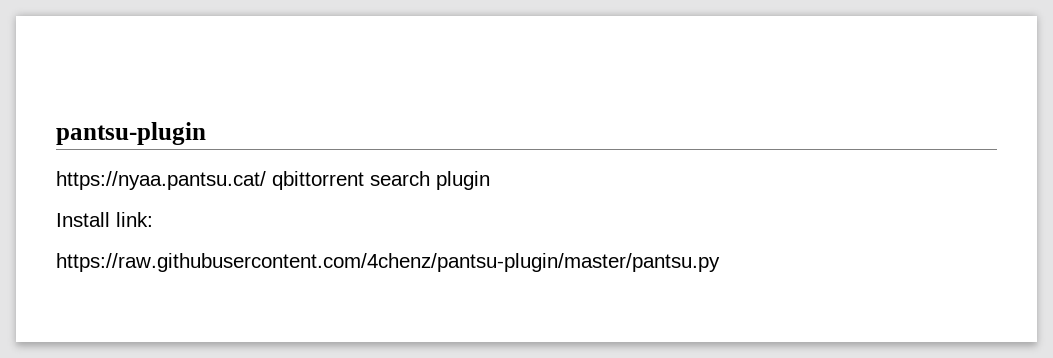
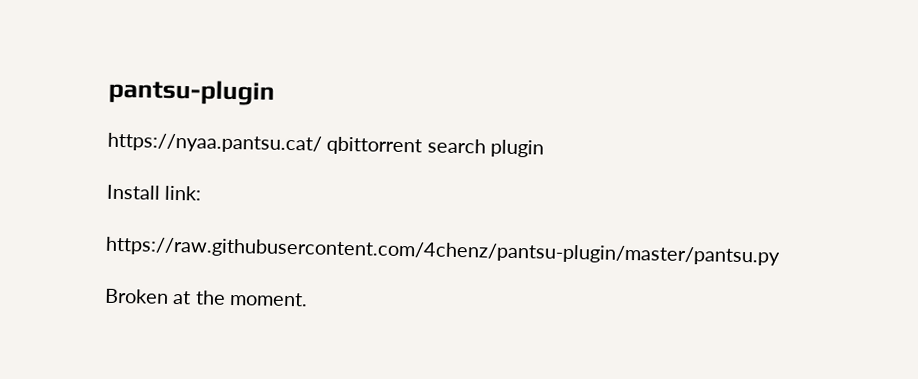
(720, 262) none -> [104,288,308,307] // Broken at the moment.

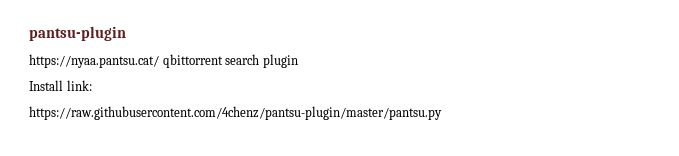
[104,288,308,307] // Broken at the moment. -> (442, 113) none

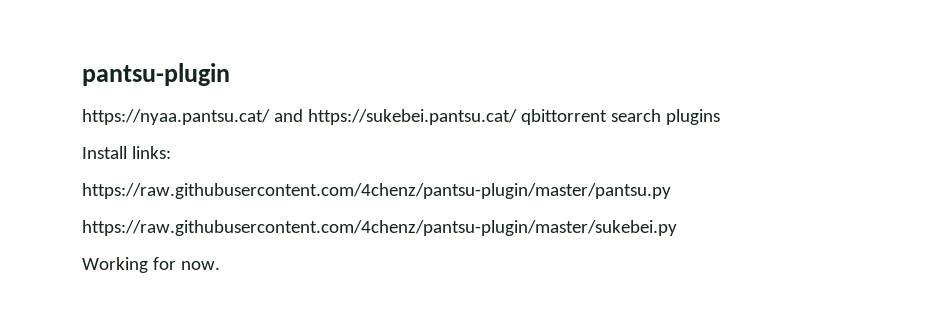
(159, 61) none -> [273,109,517,125] and https://sukebei.pantsu.cat/
[262,54,298,68] plugin -> [665,109,720,125] plugins
[66,80,92,91] link: -> [131,146,171,159] links:
(442, 113) none -> [82,220,677,236] [82,257,220,273] // https://raw.githubusercontent.com/4chenz/pantsu-plugin/master/sukebei.py // Working for now.

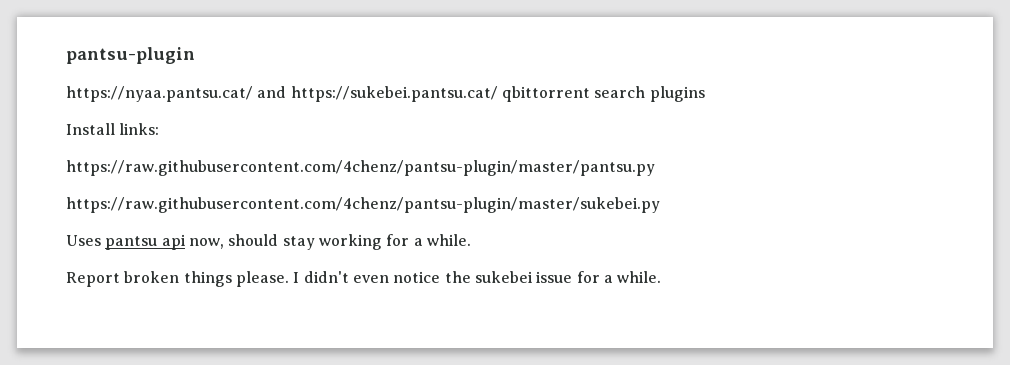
[82,257,220,273] Working for now. -> [66,234,471,250] [66,271,662,287] Uses pantsu api now, should stay working for a while. // Report broken things please. I didn't even notice the sukebei issue for a while.

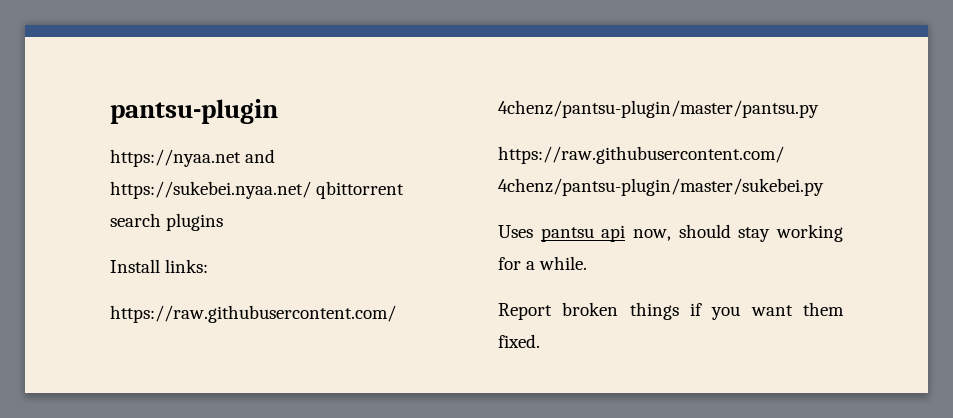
[66,86,498,102] https://nyaa.pantsu.cat/ and https://sukebei.pantsu.cat/ -> [110,149,276,167] [110,181,311,199] https://nyaa.net and https://sukebei.nyaa.net/
[235,271,662,287] please. I didn't even notice the sukebei issue for a while. -> [690,302,844,320] [498,334,540,348] if you want them fixed.

